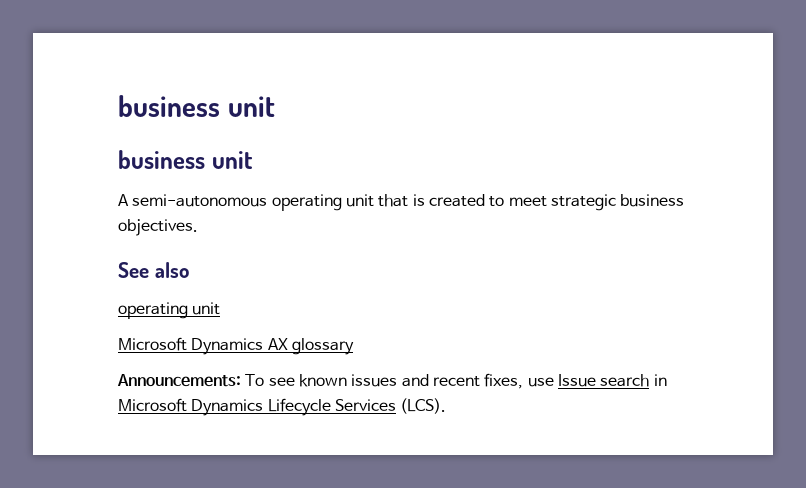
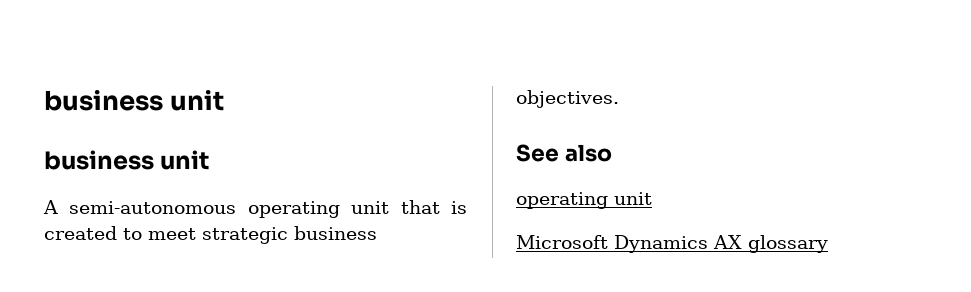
[117,373,667,389] [118,398,447,416] // Announcements: To see known issues and recent fixes, use Issue search in Microsoft Dynamics Lifecycle Services (LCS). -> (828, 244) none

